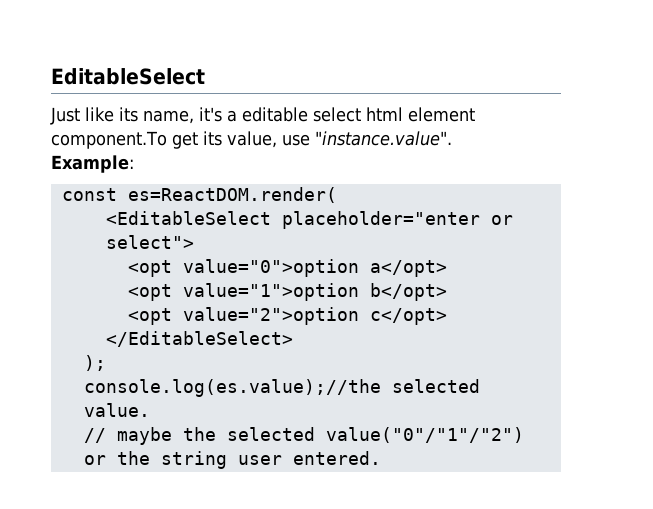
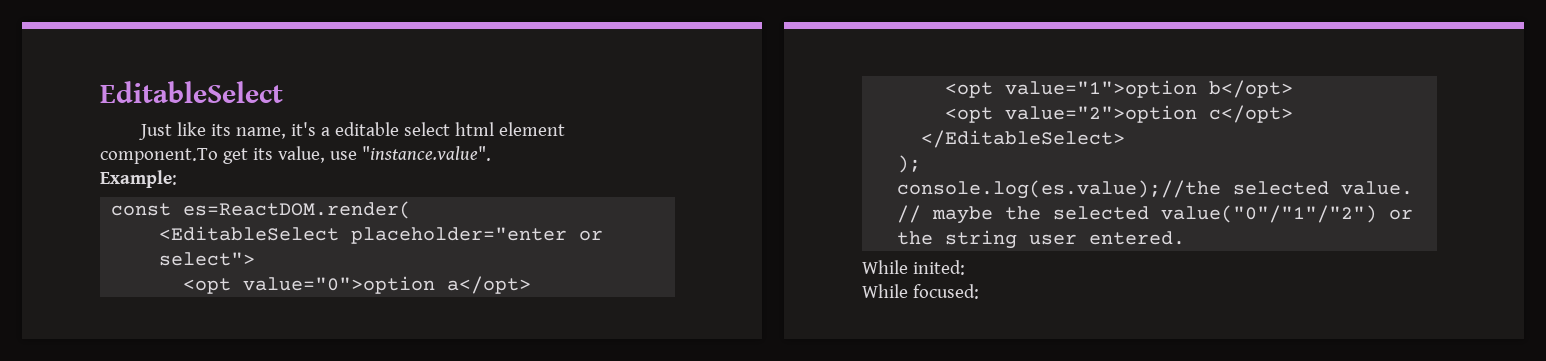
(381, 458) none -> [862,260,965,275] [862,284,979,299] // While inited: // While focused:

